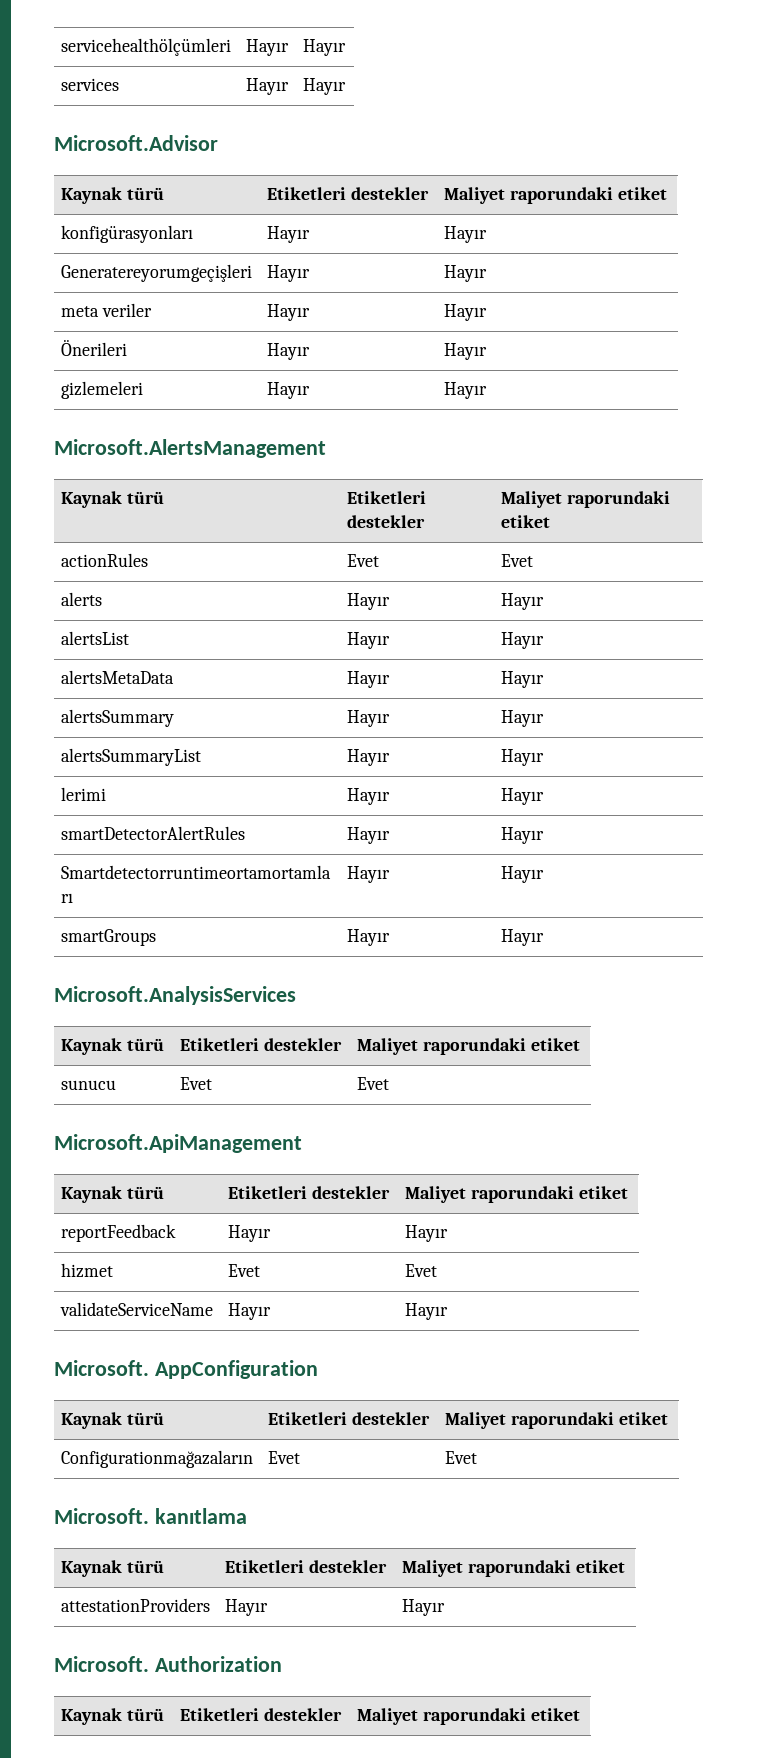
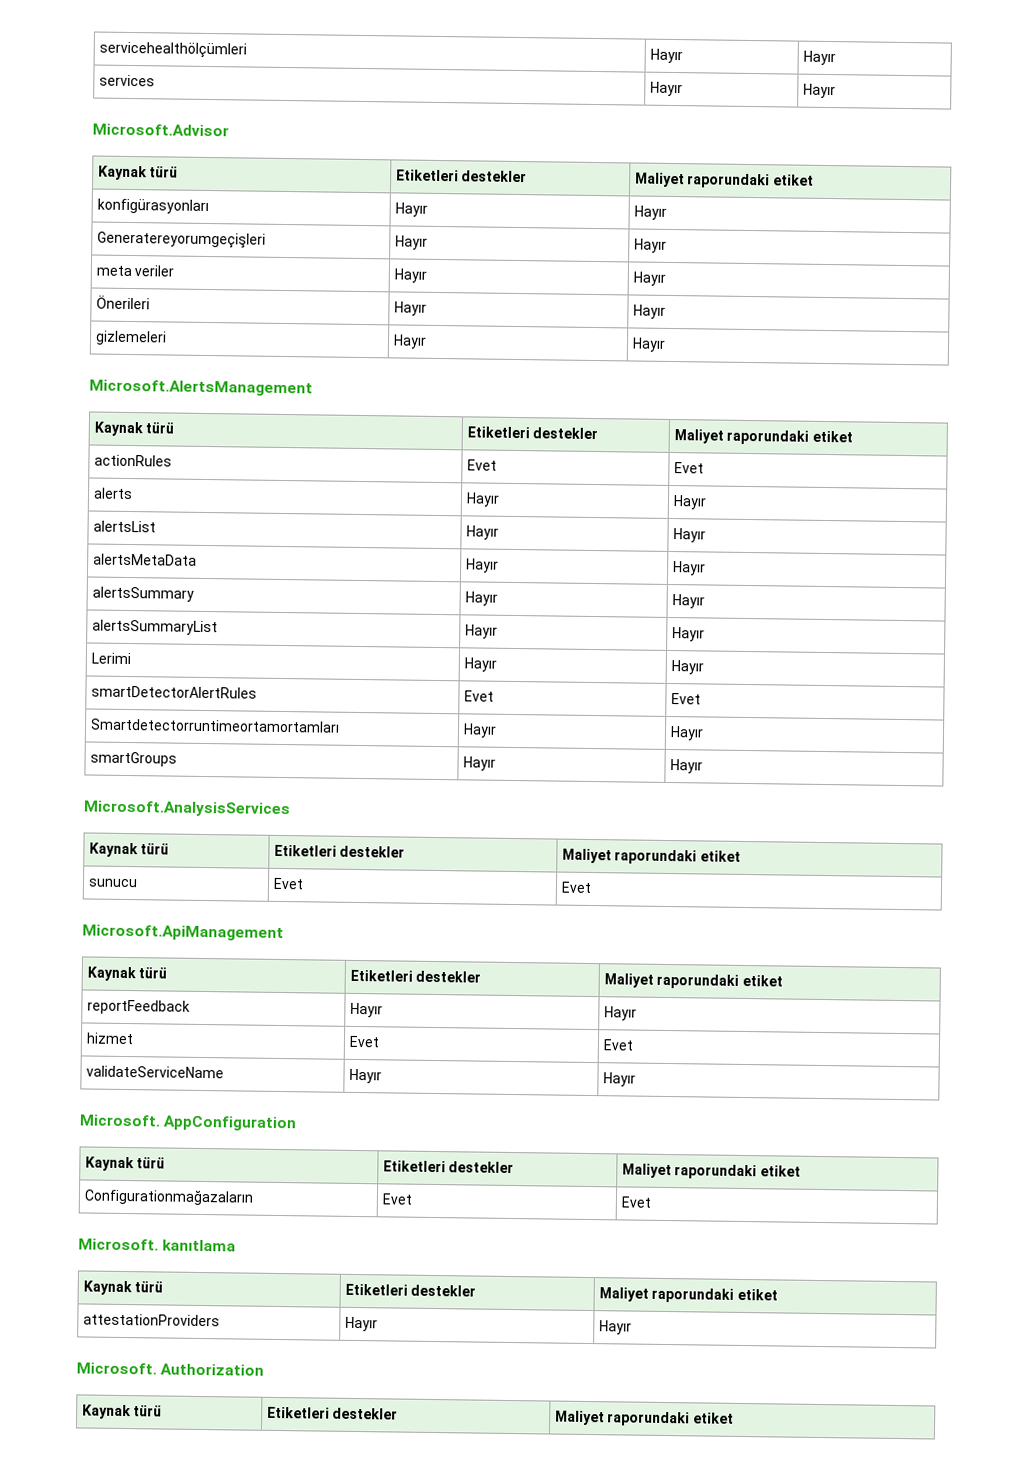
[61,787,107,801] lerimi -> [90,652,131,665] Lerimi
[347,827,391,844] [501,827,545,844] Hayır | Hayır -> [463,690,494,702] [670,693,701,705] Evet | Evet

